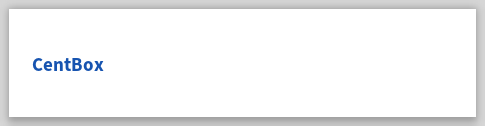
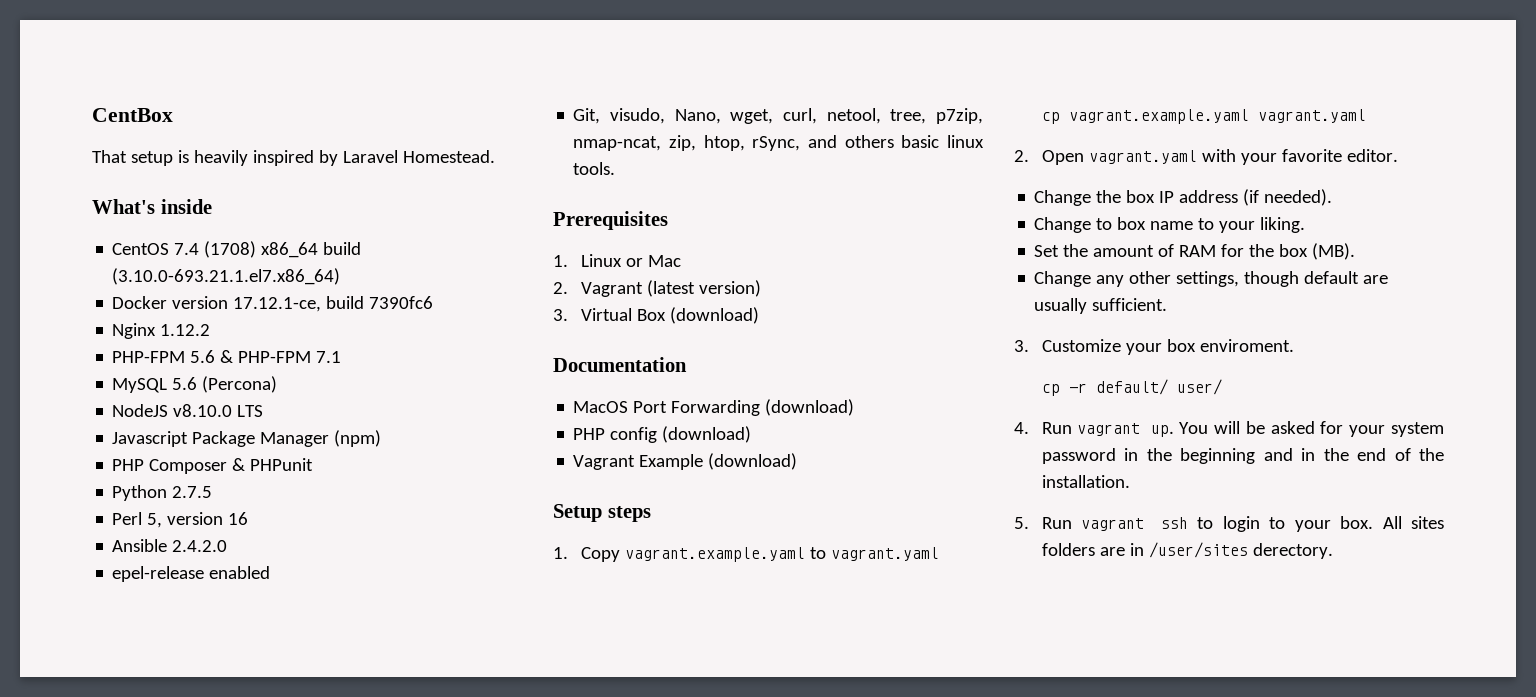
(104, 64) none -> [92,150,495,166] [92,199,212,214] [112,241,362,258] [112,268,341,285] [112,296,434,312] [112,323,211,339] [112,350,342,363] [112,376,278,393] [112,404,264,417] [112,430,382,447] [112,458,314,474] [112,485,213,501] [112,512,249,528] [112,539,228,552] [112,566,271,582] [573,108,983,124] [573,135,984,151] [573,162,616,175] [553,211,668,230] [553,254,681,267] [553,280,761,297] [553,307,759,324] [553,357,687,372] [573,399,855,416] [573,426,752,443] [573,453,798,470] [553,504,651,522] [553,547,939,562] [1041,109,1366,124] [1014,149,1398,165] [1034,189,1333,206] [1034,217,1306,233] [1034,243,1356,260] [1034,271,1389,287] [1034,298,1168,314] [1014,339,1294,355] [1041,379,1222,396] [1014,421,1444,437] [1041,448,1444,464] [1041,475,1130,488] [1014,516,1444,532] [1041,542,1333,559] // That setup is heavily inspired by Laravel Homestead. // What's inside // CentOS 7.4 (1708) x86_64 build (3.10.0-693.21.1.el7.x86_64) // Docker version 17.12.1-ce, build 7390fc6 // Nginx 1.12.2 // PHP-FPM 5.6 & PHP-FPM 7.1 // MySQL 5.6 (Percona) // NodeJS v8.10.0 LTS // Javascript Package Manager (npm) // PHP Composer & PHPunit // Python 2.7.5 // Perl 5, version 16 // Ansible 2.4.2.0 // epel-release enabled // Git, visudo, Nano, wget, curl, netool, tree, p7zip, nmap-ncat, zip, htop, rSync, and others basic linux tools. // Prerequisites // 1. Linux or Mac // 2. Vagrant (latest version) // 3. Virtual Box (download) // Documentation // MacOS Port Forwarding (download) // PHP config (download) // Vagrant Example (download) // Setup steps // 1. Copy vagrant.example.yaml to vagrant.yaml // cp vagrant.example.yaml vagrant.yaml // 2. Open vagrant.yaml with your favorite editor. // Change the box IP address (if needed). // Change to box name to your liking. // Set the amount of RAM for the box (MB). // Change any other settings, though default are usually sufficient. // 3. Customize your box enviroment. // cp -r default/ user/ // 4. Run vagrant up. You will be asked for your system password in the beginning and in the end of the installation. // 5. Run vagrant ssh to login to your box. All sites folders are in /user/sites derectory.

